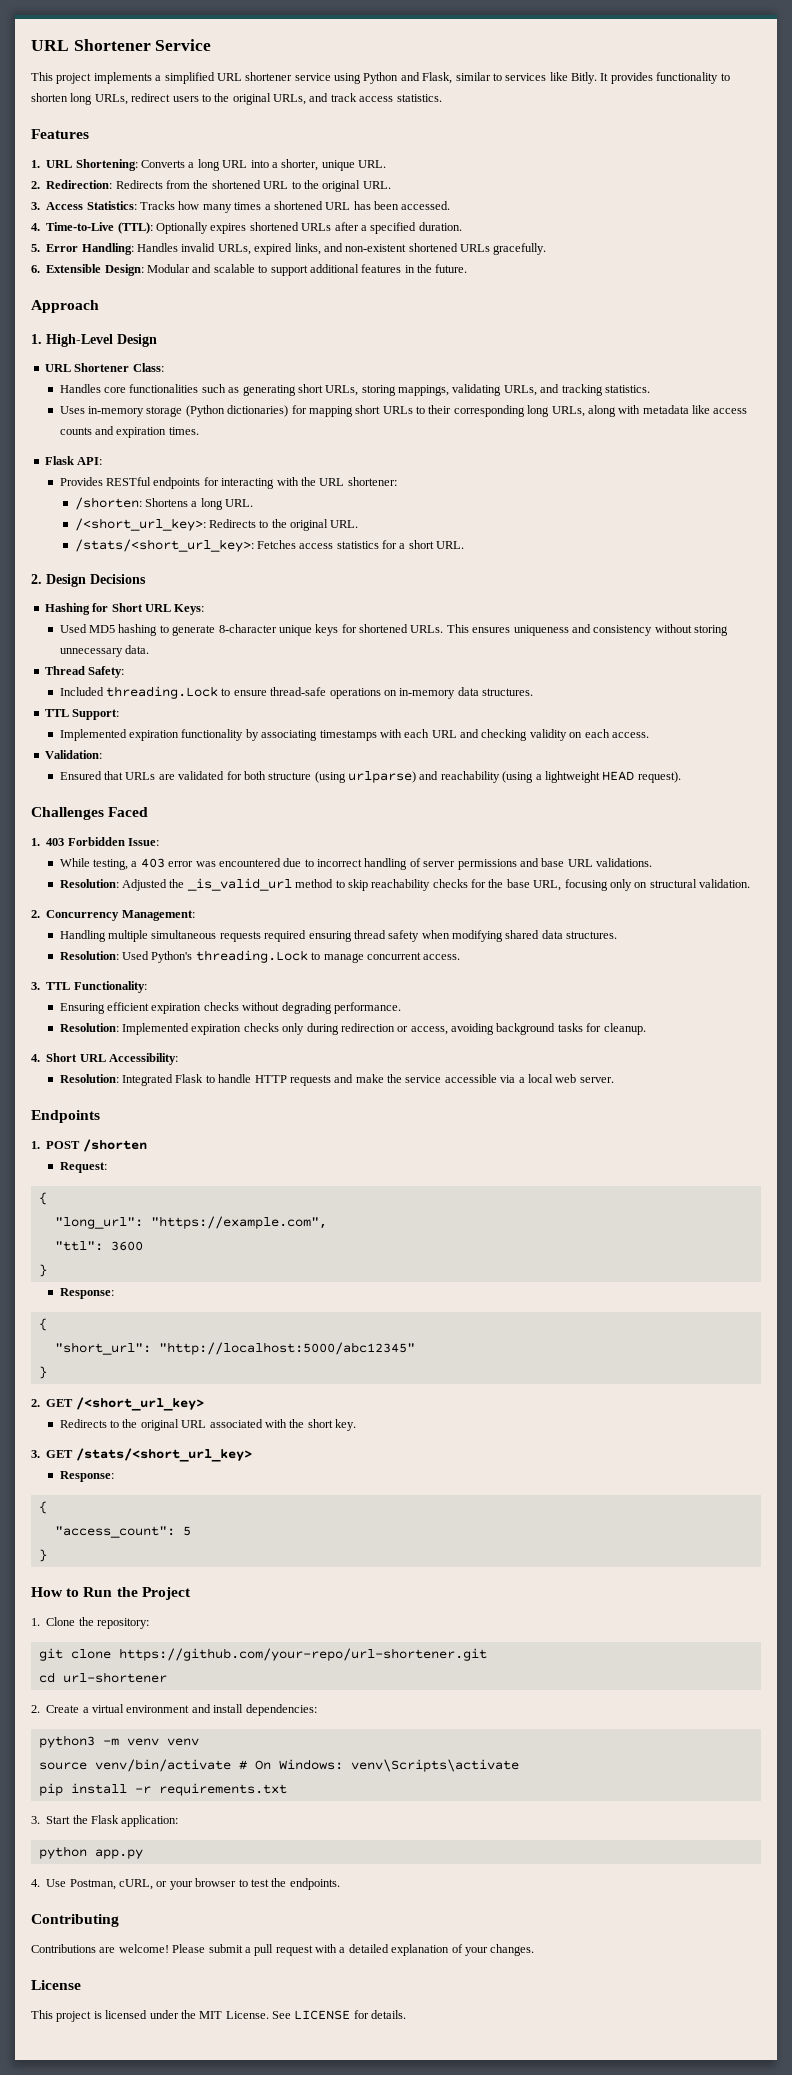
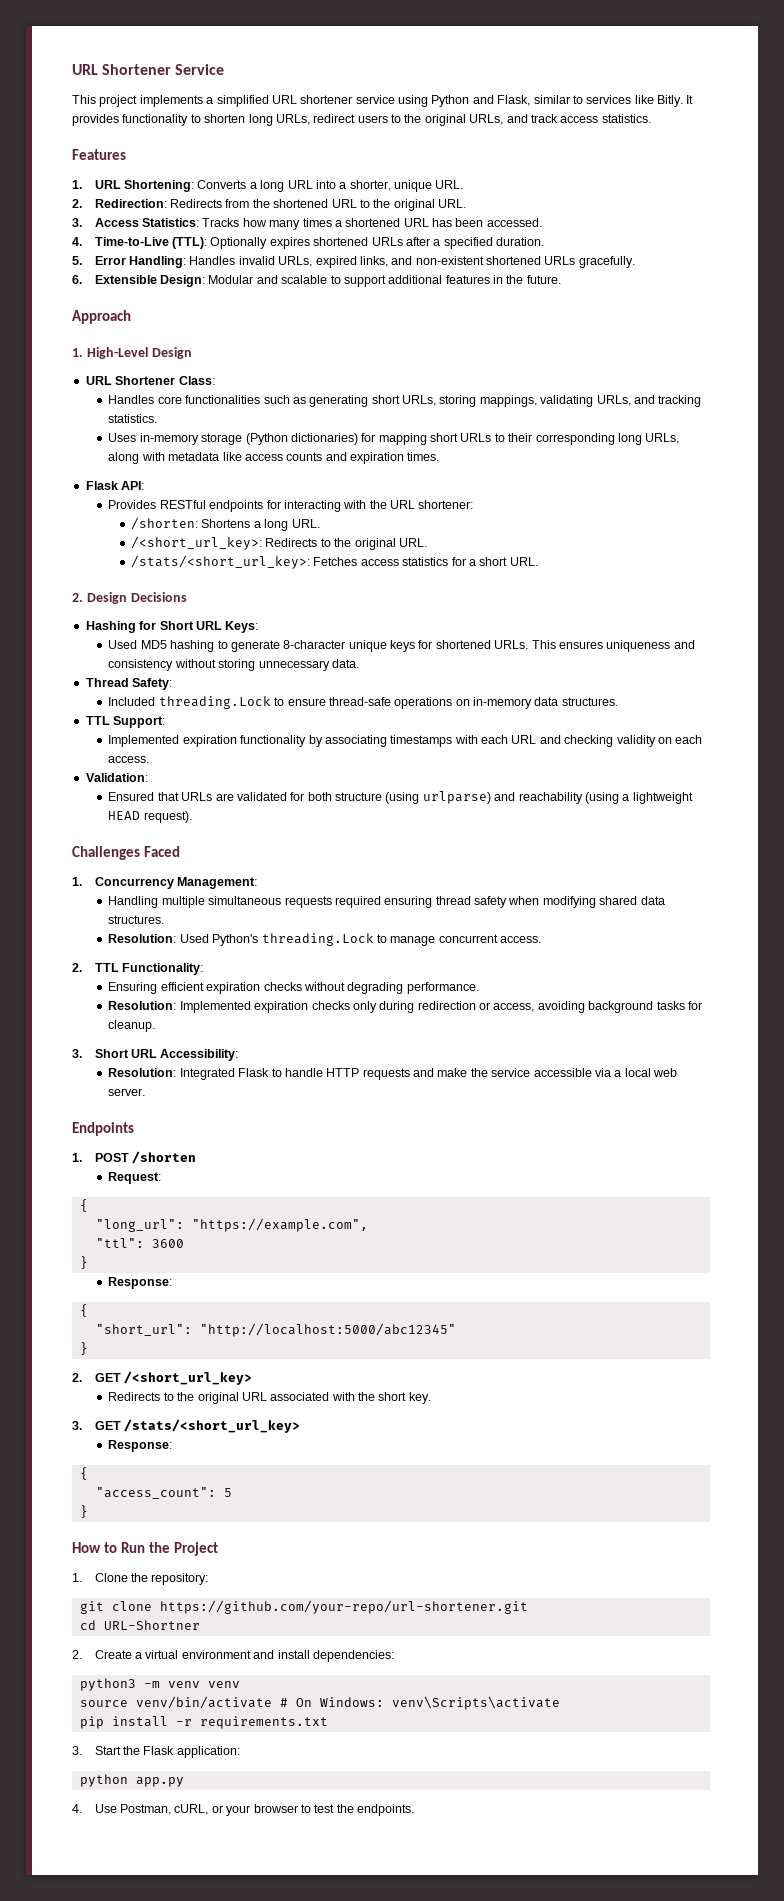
[46,837,159,846] [59,858,653,870] [59,878,751,891] [31,910,40,918] 403 Forbidden Issue: // While testing, a 403 error was encountered due to incorrect handling of server permissions and base URL validations. // Resolution: Adjusted the _is_valid_url method to skip reachability checks for the base URL, focusing only on structural validation. // 2. -> (82, 881) none
[31,982,40,990] 3. -> [72,963,82,972] 2.
[31,1054,40,1062] 4. -> [72,1049,82,1058] 3.
[62,1672,167,1683] url-shortener -> [103,1620,200,1630] URL-Shortner
[31,1914,119,1927] [31,1944,535,1956] [31,1980,81,1990] [31,2010,407,2022] // Contributing // Contributions are welcome! Please submit a pull request with a detailed explanation of your changes. // License // This project is licensed under the MIT License. See LICENSE for details. -> (415, 1810) none

